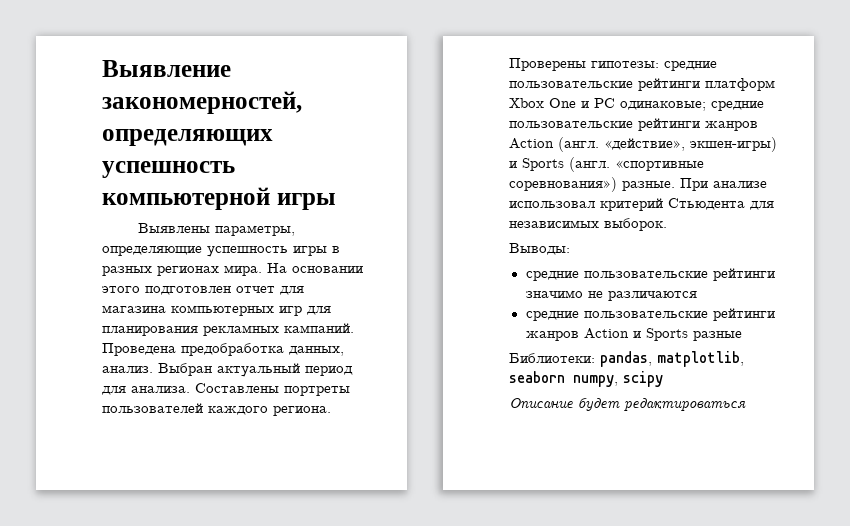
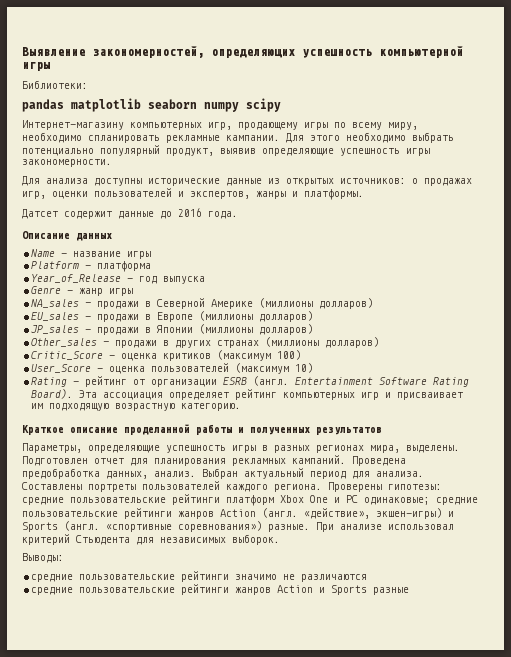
[138,223,296,236] Выявлены параметры, -> [22,80,88,89] [22,98,281,112] [22,120,418,130] [22,132,454,143] [22,145,430,156] [22,159,112,167] [22,176,472,186] [22,188,364,200] [22,208,238,219] [22,231,112,241] [31,249,152,259] [31,261,152,272] [31,274,206,284] [31,286,134,296] [31,298,374,309] [31,311,314,322] [31,324,314,335] [31,337,380,348] [31,350,302,361] [31,363,314,374] [31,376,470,387] [31,389,464,400] [31,403,242,411] [22,424,382,435] [22,443,82,453] Библиотеки: // pandas matplotlib seaborn numpy scipy // Интернет-магазину компьютерных игр, продающему игры по всему миру, необходимо спланировать рекламные кампании. Для этого необходимо выбрать потенциально популярный продукт, выявив определяющие успешность игры закономерности. // Для анализа доступны исторические данные из открытых источников: о продажах игр, оценки пользователей и экспертов, жанры и платформы. // Датсет содержит данные до 2016 года. // Описание данных // Name — название игры // Platform — платформа // Year_of_Release — год выпуска // Genre — жанр игры // NA_sales — продажи в Северной Америке (миллионы долларов) // EU_sales — продажи в Европе (миллионы долларов) // JP_sales — продажи в Японии (миллионы долларов) // Other_sales — продажи в других странах (миллионы долларов) // Critic_Score — оценка критиков (максимум 100) // User_Score — оценка пользователей (максимум 10) // Rating — рейтинг от организации ESRB (англ. Entertainment Software Rating Board). Эта ассоциация определяет рейтинг компьютерных игр и присваивает им подходящую возрастную категорию. // Краткое описание проделанной работы и полученных результатов // Параметры,
[224,263,363,276] [102,286,304,295] [102,305,302,316] мира. На основании этого подготовлен отчет для магазина компьютерных игр -> [370,445,460,453] [22,456,124,466] мира, выделены. Подготовлен отчет
[509,351,744,367] [509,371,663,387] [509,397,746,412] // Библиотеки: pandas, matplotlib, seaborn numpy, scipy // Описание будет редактироваться -> (410, 591) none

